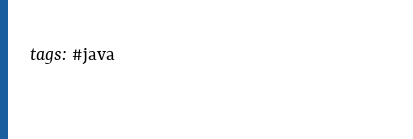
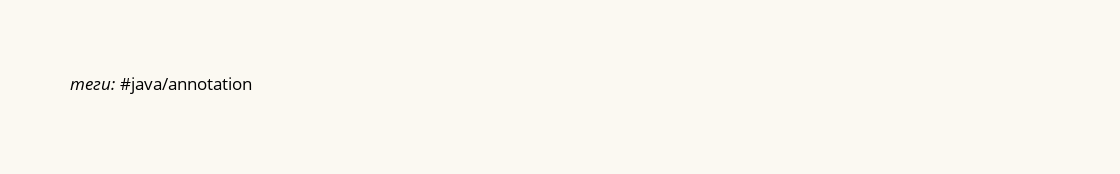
[30,48,116,65] tags: #java -> [70,77,252,94] теги: #java/annotation

